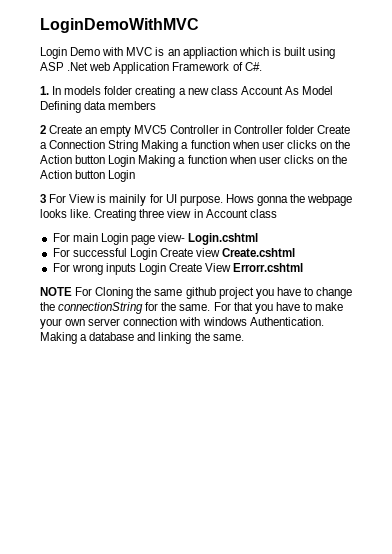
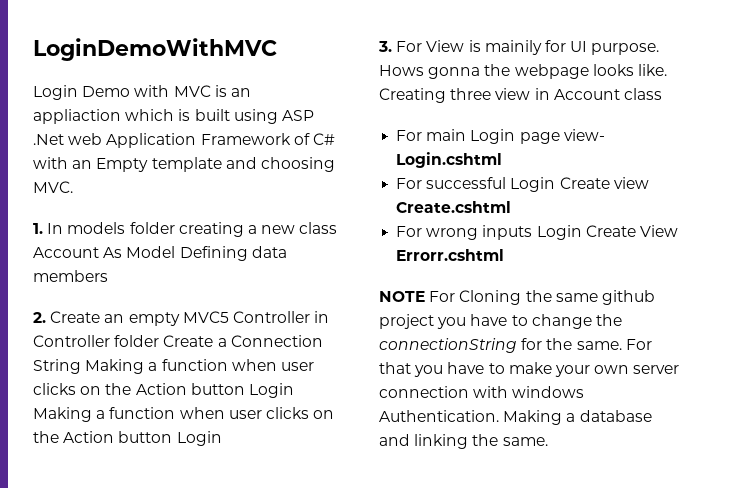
[244,62,262,71] C#. -> [312,133,335,145] [33,157,335,172] [33,181,73,193] C# with an Empty template and choosing MVC.
[40,125,46,134] 2 -> [33,312,46,323] 2.
[40,194,46,203] 3 -> [378,41,392,52] 3.

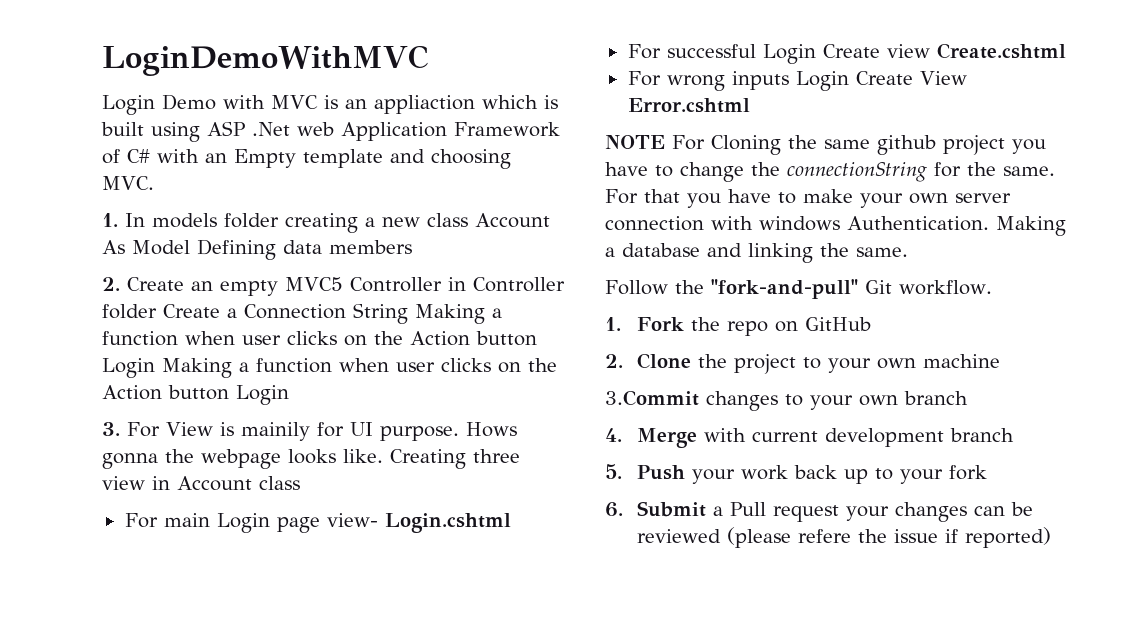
[396,249,505,261] Errorr.cshtml -> [627,98,750,113] Error.cshtml
(548, 441) none -> [605,279,992,299] [605,317,871,336] [605,353,1000,374] [605,390,968,411] [605,428,1014,448] [605,464,987,484] [605,501,1033,522] [636,527,1051,548] // Follow the "fork-and-pull" Git workflow. // 1. Fork the repo on GitHub // 2. Clone the project to your own machine // 3.Commit changes to your own branch // 4. Merge with current development branch // 5. Push your work back up to your fork // 6. Submit a Pull request your changes can be reviewed (please refere the issue if reported)

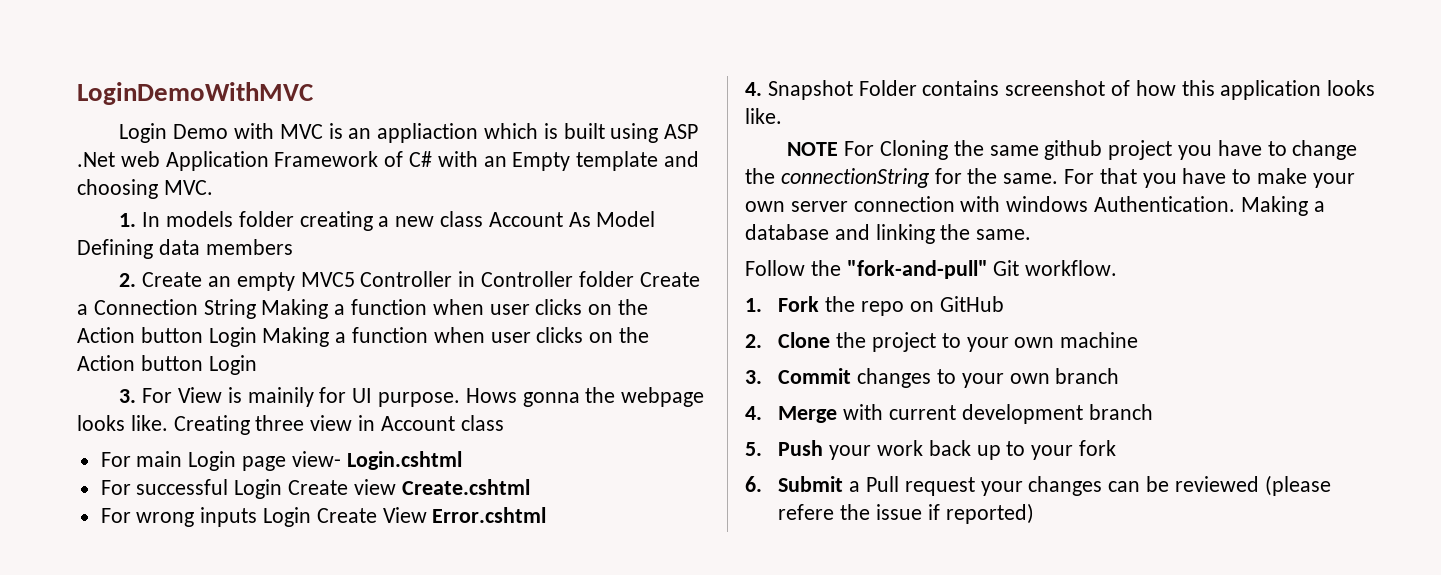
(750, 105) none -> [745,80,1376,100] [745,108,782,124] // 4. Snapshot Folder contains screenshot of how this application looks like.
[605,390,699,406] 3.Commit -> [745,368,852,384] 3. Commit

